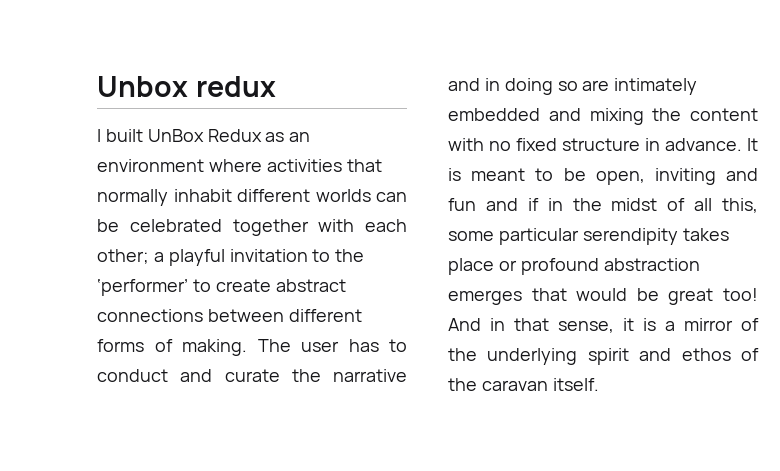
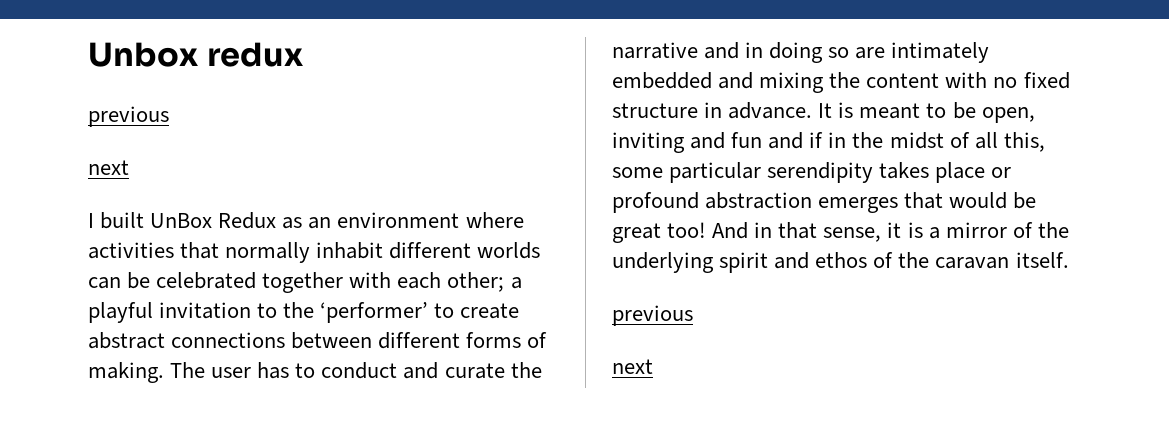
(276, 86) none -> [88,106,169,127] [88,160,129,175] // previous // next
(599, 384) none -> [612,305,693,326] [612,359,653,374] // previous // next

